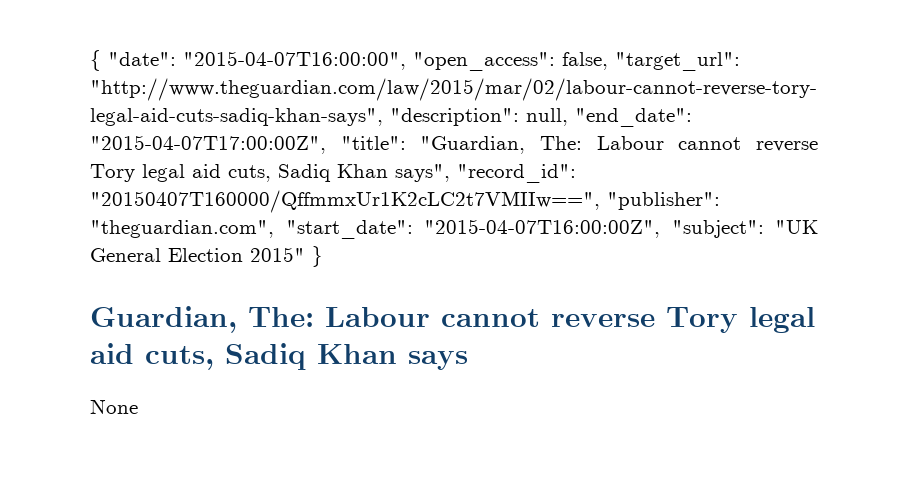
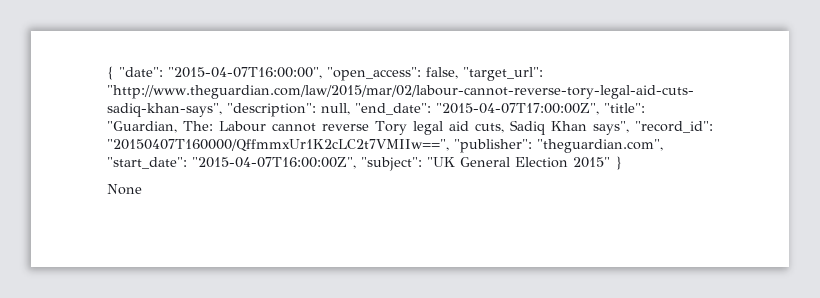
[90,306,815,333] [90,343,468,370] // Guardian, The: Labour cannot reverse Tory legal aid cuts, Sadiq Khan says -> (622, 163) none

